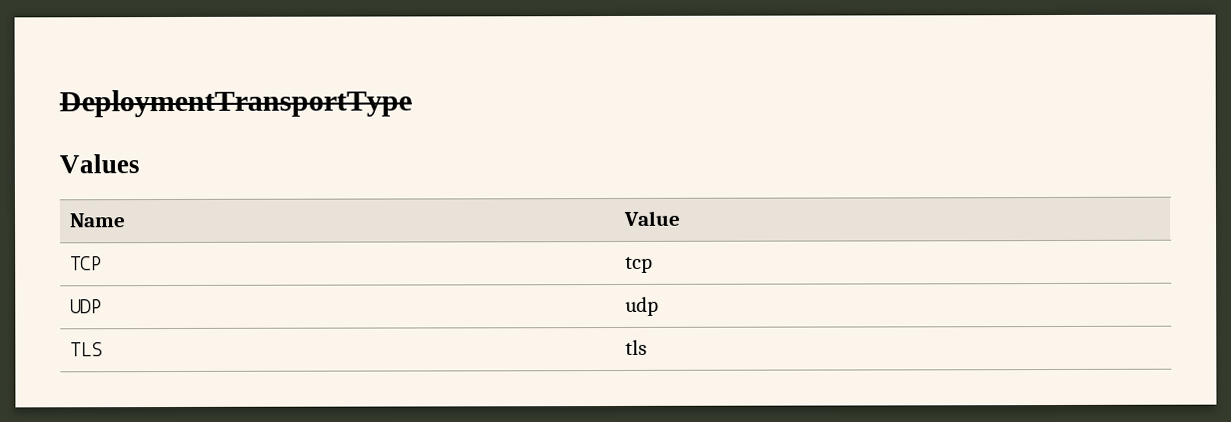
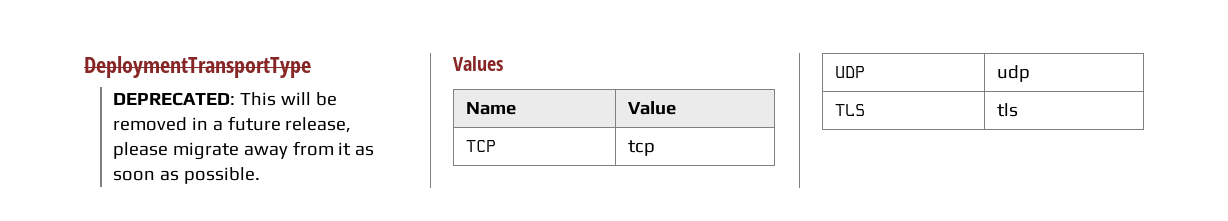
(412, 103) none -> [112,92,337,106] [112,116,352,133] [112,141,375,160] [112,167,260,184] // DEPRECATED: This will be removed in a future release, please migrate away from it as soon as possible.

